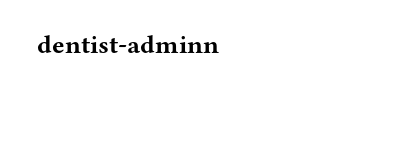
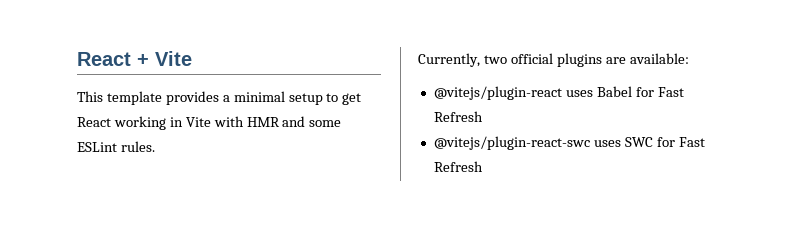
[37,35,219,53] dentist-adminn -> [77,51,192,66] [77,91,362,105] [77,116,342,130] [77,141,155,152] [418,53,689,67] [433,86,684,100] [433,111,483,122] [433,136,705,150] [433,161,483,172] React + Vite // This template provides a minimal setup to get React working in Vite with HMR and some ESLint rules. // Currently, two official plugins are available: // @vitejs/plugin-react uses Babel for Fast Refresh // @vitejs/plugin-react-swc uses SWC for Fast Refresh

